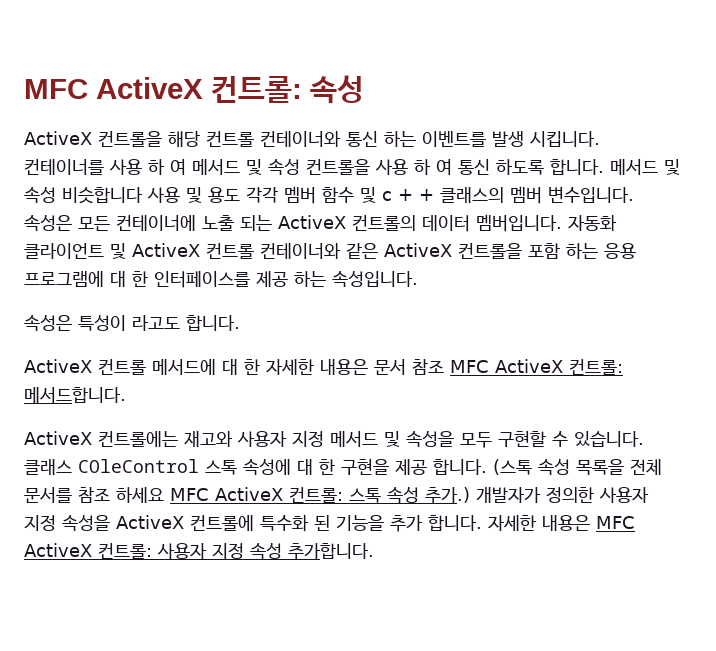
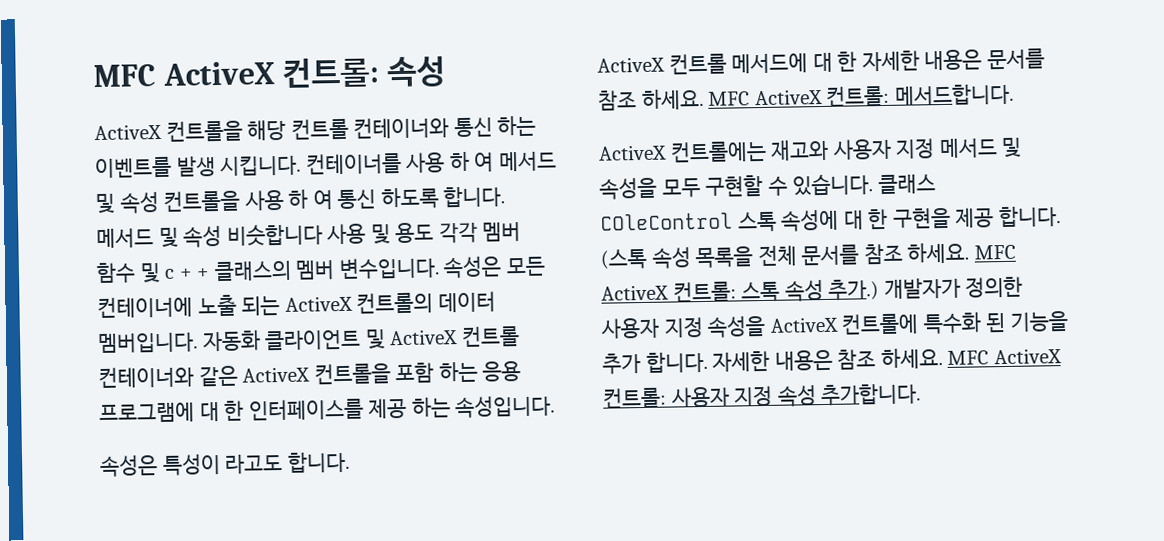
[374,359,444,375] 문서 참조 -> [986,48,1045,70] [598,88,704,111] 문서를 참조 하세요.
[116,487,164,503] 하세요 -> [907,242,970,264] 하세요.
(590, 523) none -> [837,348,943,370] 참조 하세요.

